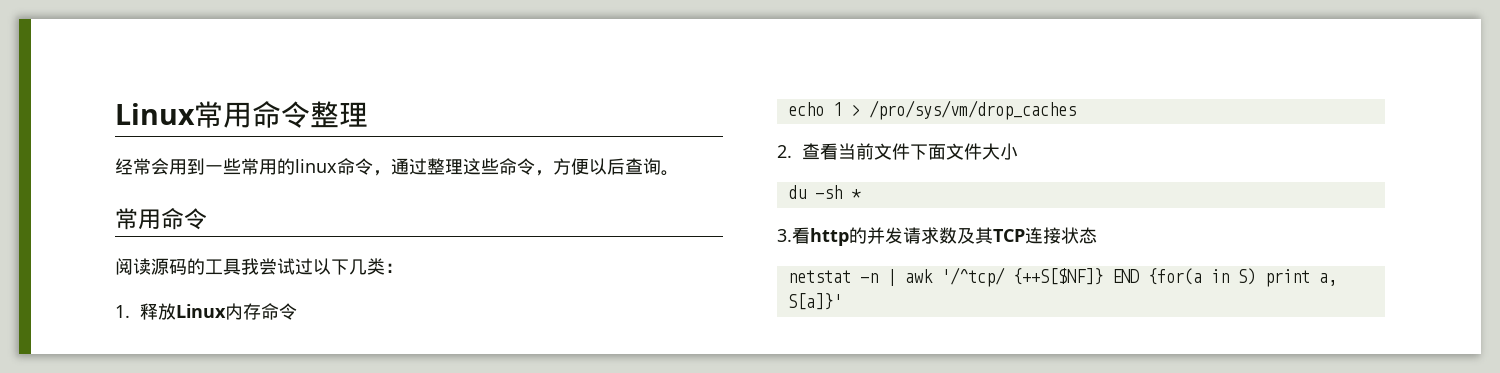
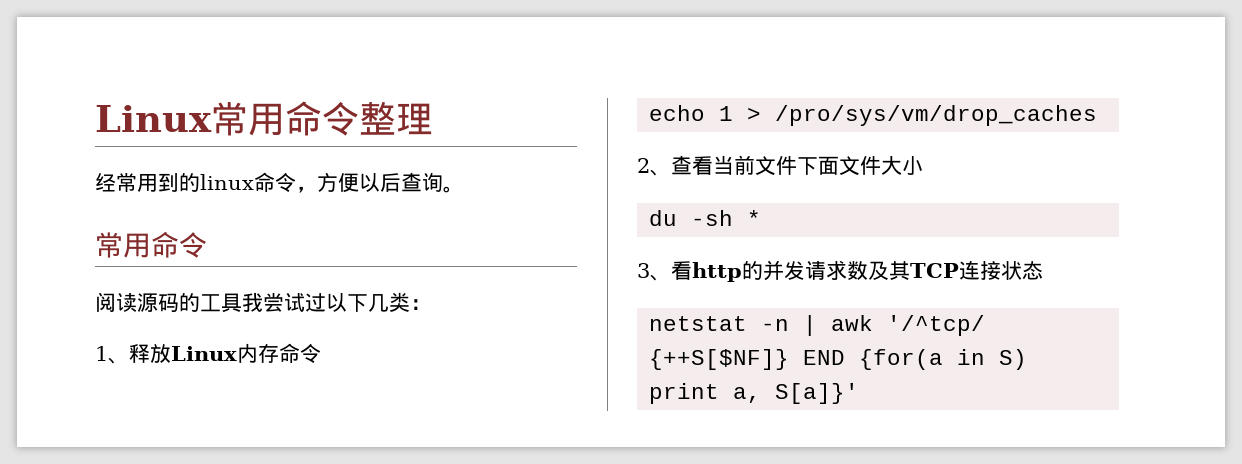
[151,158,499,176] 会用到一些常用的linux命令，通过整理这些 -> [137,173,254,192] 用到的linux
[115,305,130,318] 1. -> [95,346,129,364] 1、
[777,145,792,158] 2. -> [637,158,671,176] 2、
[777,229,792,242] 3. -> [637,263,671,281] 3、

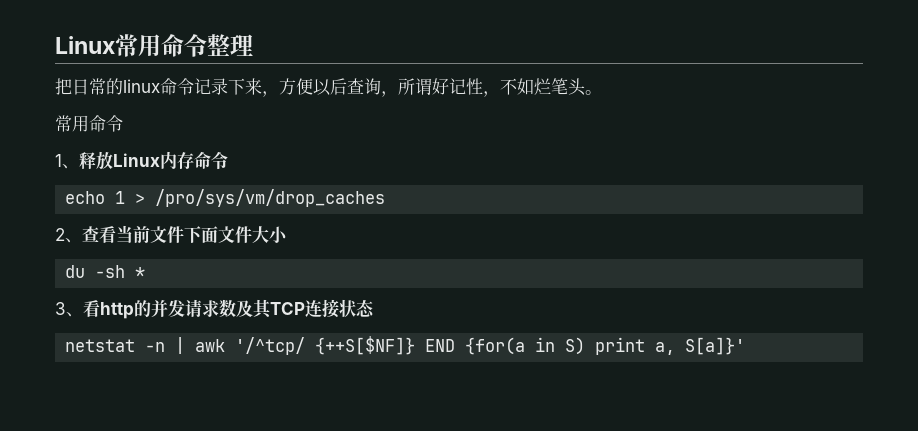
[95,173,179,192] 经常用到 -> [55,78,106,95] 把日常
(296, 182) none -> [194,78,262,95] 记录下来
[443,186,464,193] [95,232,207,258] [95,292,431,313] 。 // 常用命令 // 阅读源码的工具我尝试过以下几类： -> [381,78,602,97] [55,115,123,132] ，所谓好记性，不如烂笔头。 // 常用命令

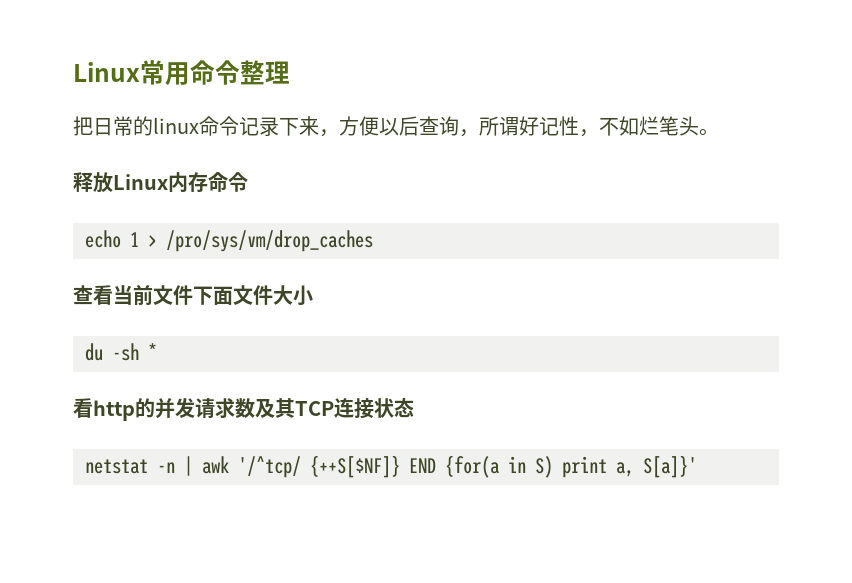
[55,115,123,132] [55,154,79,169] 常用命令 // 1、 -> (719, 132) none
[55,228,82,243] 2、 -> (373, 241) none
[55,302,83,317] 3、 -> (157, 351) none

